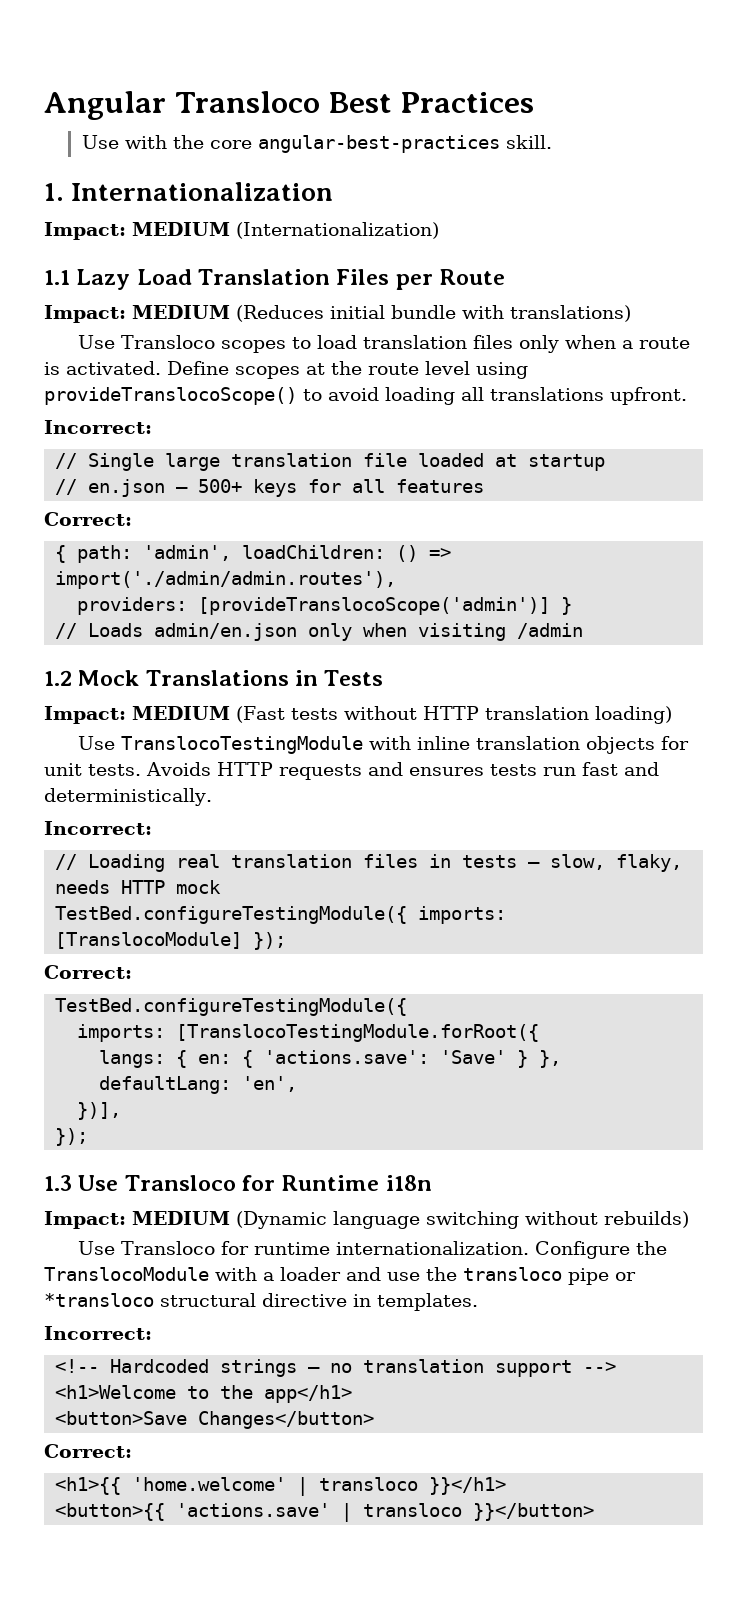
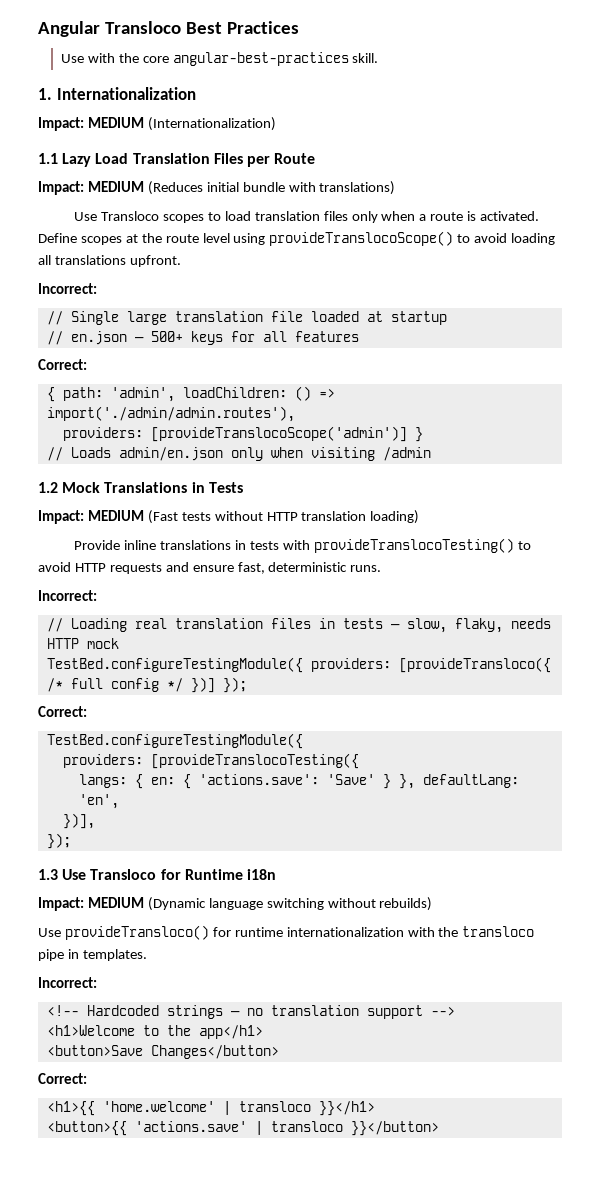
[77,736,689,754] [44,762,659,780] [44,788,212,806] Use TranslocoTestingModule with inline translation objects for unit tests. Avoids HTTP requests and ensures tests run fast and deterministically. -> [74,538,531,553] [38,562,382,574] Provide inline translations in tests with provideTranslocoTesting() to avoid HTTP requests and ensure fast, deterministic runs.
[418,906,507,924] [55,932,243,949] imports: [TranslocoModule] -> [310,657,551,673] [46,677,215,693] providers: [provideTransloco({ /* full config */ })]
[77,1024,540,1042] imports: [TranslocoTestingModule.forRoot({ -> [62,753,359,769] providers: [provideTranslocoTesting({
[120,1241,215,1255] Transloco -> [64,925,209,940] provideTransloco()
[335,1241,667,1259] [44,1267,636,1285] [44,1293,347,1307] internationalization. Configure the TranslocoModule with a loader and use the transloco pipe or *transloco structural directive -> [286,926,535,937] [38,949,64,961] internationalization with the transloco pipe

